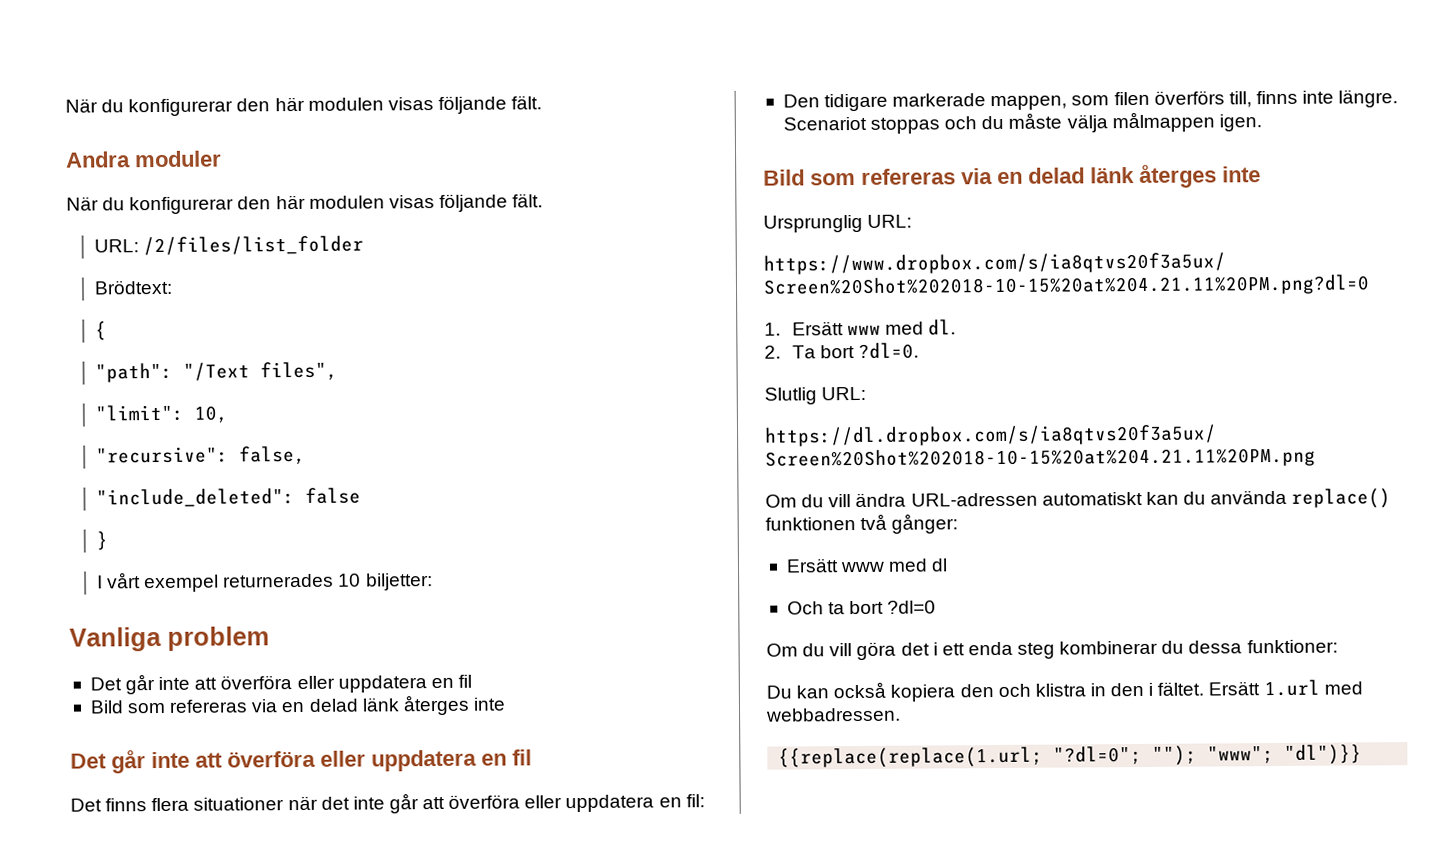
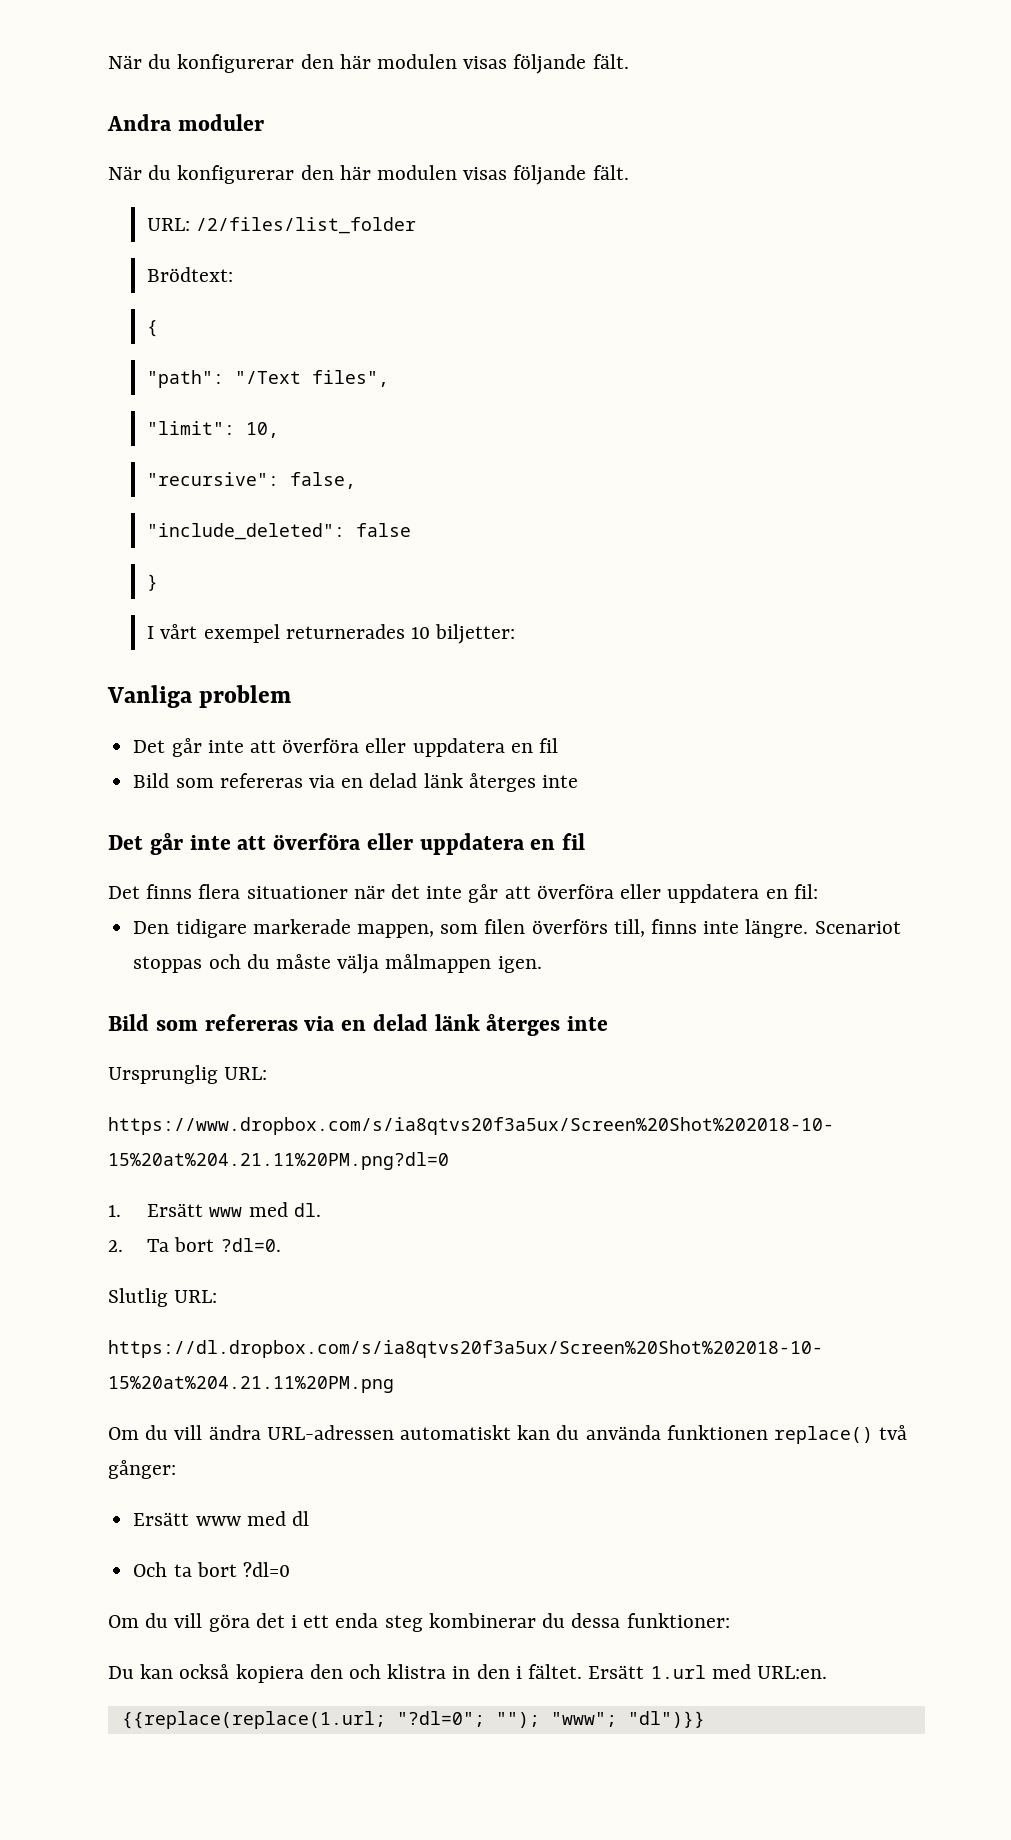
[1291,488,1392,509] [765,517,856,531] replace() funktionen -> [666,1425,874,1444] funktionen replace()
[766,707,901,722] webbadressen. -> [756,1666,827,1679] URL:en.

